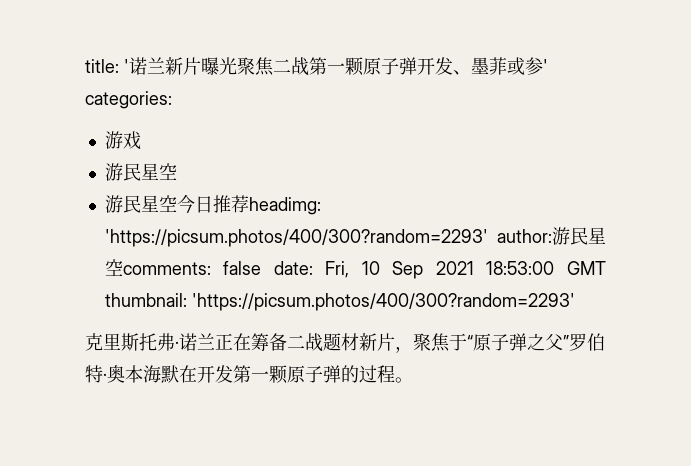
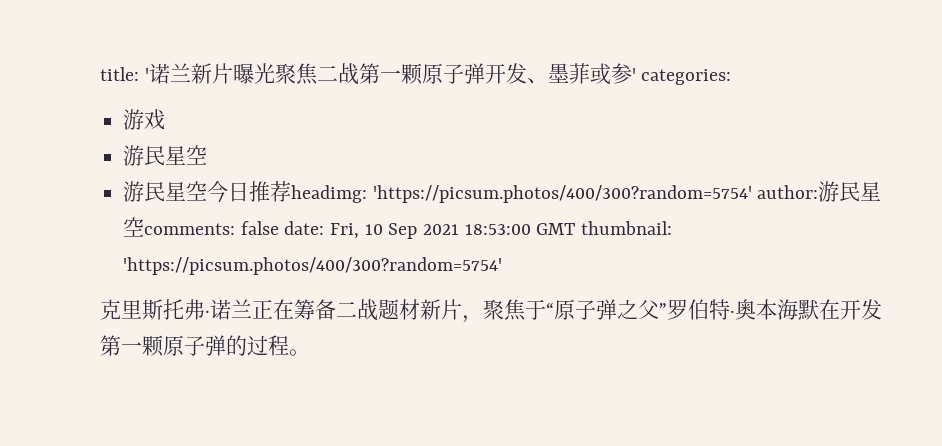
[104,229,488,247] 'https://picsum.photos/400/300?random=2293' -> [372,185,752,203] 'https://picsum.photos/400/300?random=5754'
[191,293,575,311] 'https://picsum.photos/400/300?random=2293' -> [123,257,503,275] 'https://picsum.photos/400/300?random=5754'

